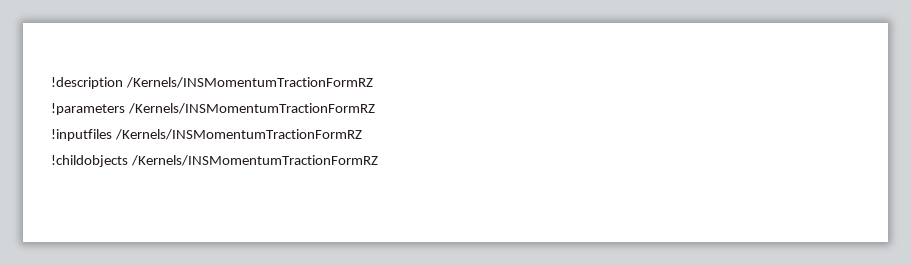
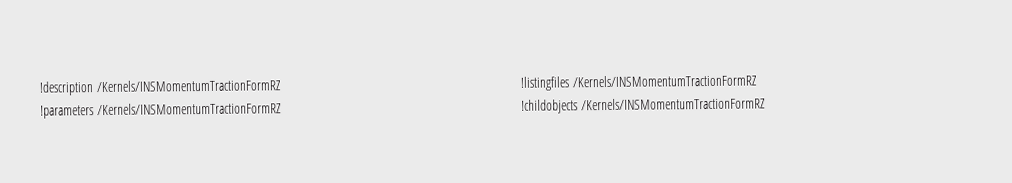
[51,129,112,141] !inputfiles -> [520,76,569,91] !listingfiles

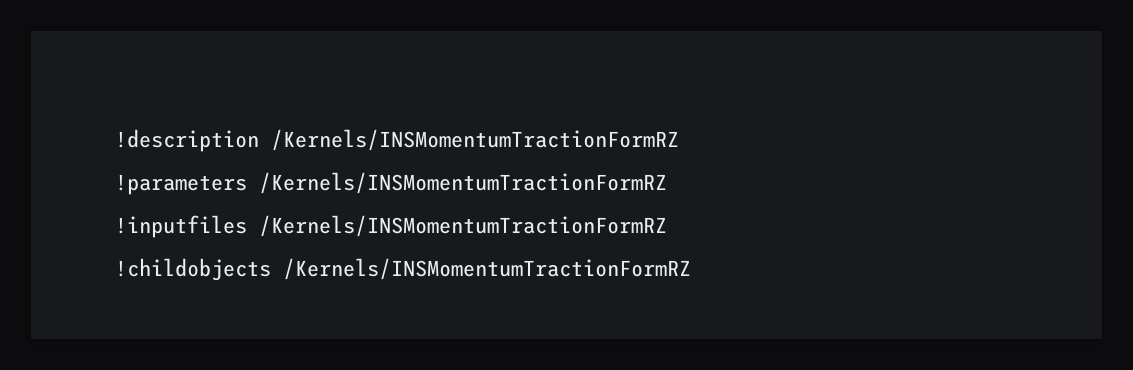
[520,76,569,91] !listingfiles -> [115,215,247,238] !inputfiles

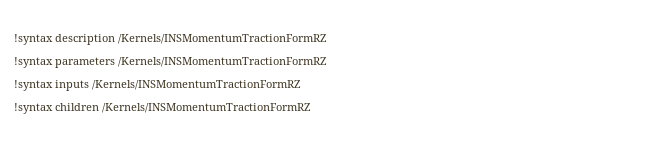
[115,129,679,152] [115,172,667,195] [115,215,667,238] [115,258,271,281] !description /Kernels/INSMomentumTractionFormRZ // !parameters /Kernels/INSMomentumTractionFormRZ // !inputfiles /Kernels/INSMomentumTractionFormRZ // !childobjects -> [14,34,327,45] [14,57,327,68] [14,80,301,91] [14,103,99,114] !syntax description /Kernels/INSMomentumTractionFormRZ // !syntax parameters /Kernels/INSMomentumTractionFormRZ // !syntax inputs /Kernels/INSMomentumTractionFormRZ // !syntax children

